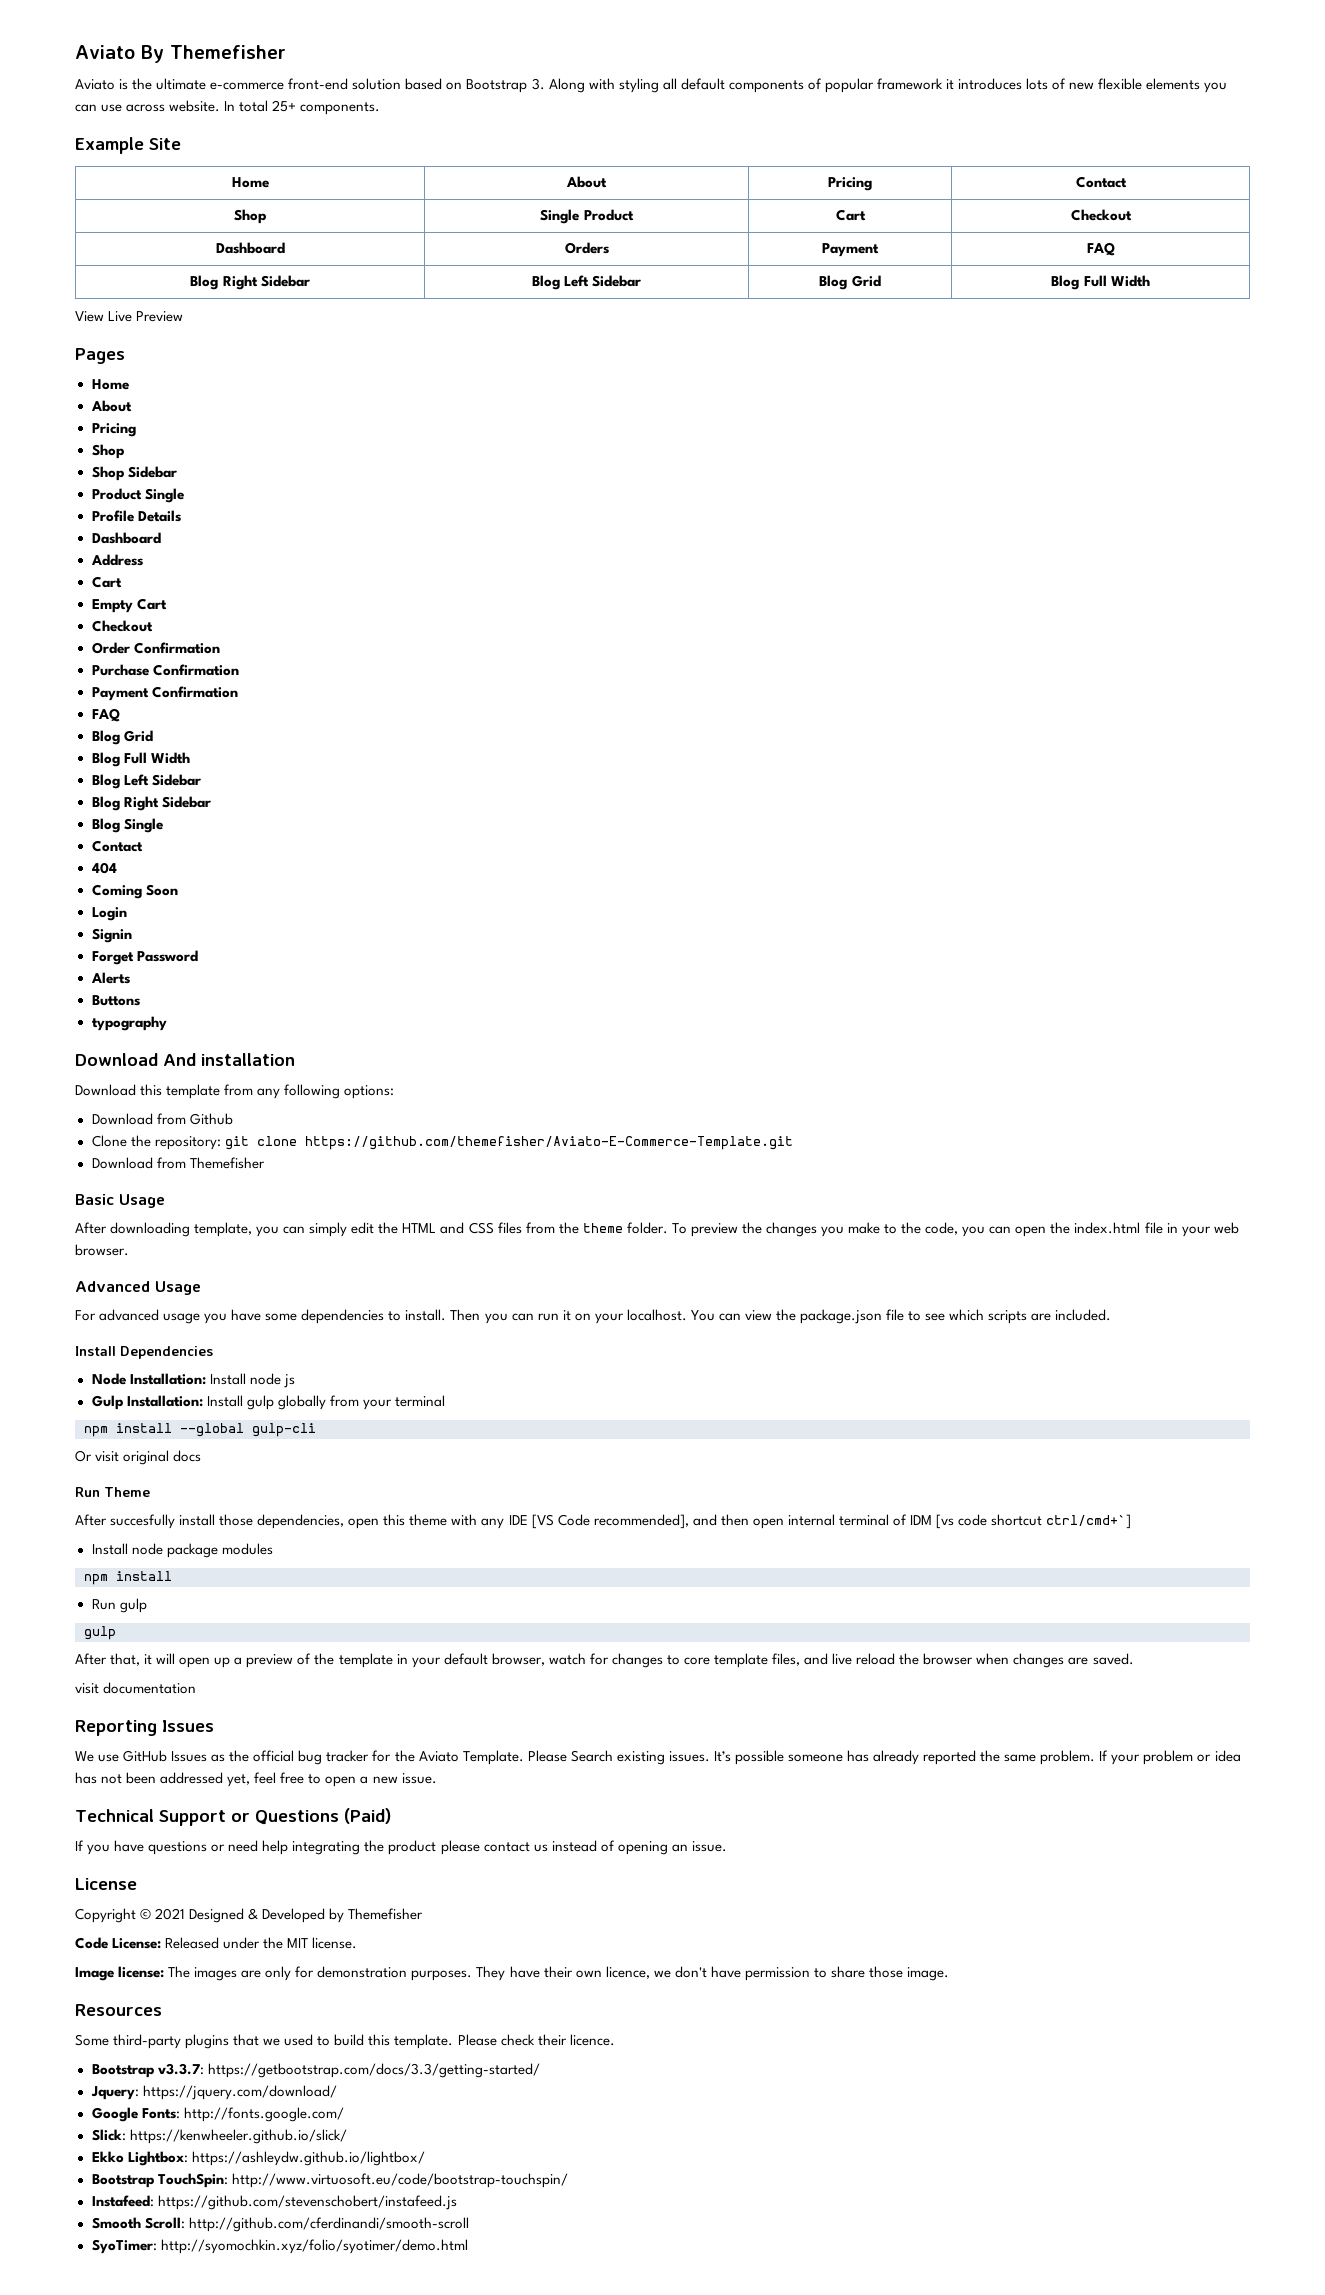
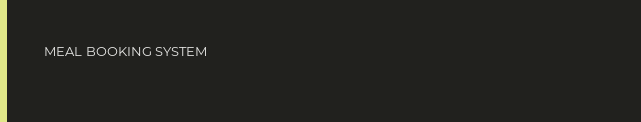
[75,45,286,63] [75,78,1228,93] [75,100,381,115] [75,137,181,154] [231,177,269,188] [566,176,607,188] [828,177,872,191] [1075,176,1127,188] [234,209,266,224] [540,209,634,224] [835,209,866,221] [1070,209,1132,221] [215,242,285,254] [564,242,609,254] [822,243,879,257] [1086,242,1115,256] [190,275,310,290] [531,275,642,290] [819,275,881,290] [1051,275,1150,290] [75,311,184,322] [75,348,125,364] [91,379,129,390] [90,400,132,412] [91,423,136,437] [91,444,124,459] [91,466,177,481] [91,488,184,503] [91,510,181,522] [91,532,161,544] [90,554,143,566] [91,576,122,588] [91,598,167,613] [91,620,153,632] [91,642,220,654] [91,664,239,676] [91,686,238,701] [91,708,120,722] [91,730,153,745] [91,752,190,767] [91,774,201,789] [91,796,211,811] [91,818,163,833] [91,840,143,852] [91,862,117,874] [91,884,178,899] [91,907,127,921] [91,928,132,943] [91,950,198,965] [90,972,130,984] [91,995,140,1006] [91,1016,167,1031] [75,1053,295,1066] [75,1084,395,1099] [91,1113,233,1125] [91,1135,793,1150] [91,1157,265,1169] [75,1194,165,1208] [75,1222,1239,1237] [75,1244,129,1256] [75,1281,201,1295] [75,1309,1112,1324] [75,1346,213,1359] [91,1373,295,1388] [91,1395,445,1410] [84,1423,316,1437] [75,1450,202,1465] [75,1487,150,1497] [75,1514,1132,1529] [91,1543,273,1558] [84,1571,172,1585] [91,1598,147,1613] [84,1626,116,1640] [75,1653,1134,1668] [75,1682,197,1694] [75,1720,214,1736] [75,1750,1241,1765] [75,1772,437,1787] [75,1808,391,1826] [75,1840,727,1855] [75,1878,137,1890] [75,1908,424,1923] [75,1937,358,1949] [75,1966,950,1981] [75,2004,162,2016] [75,2034,615,2049] [91,2063,540,2078] [90,2085,337,2100] [91,2107,344,2122] [91,2129,347,2144] [91,2151,425,2166] [91,2173,568,2188] [91,2195,457,2210] [91,2217,469,2232] [91,2239,468,2254] Aviato By Themefisher // Aviato is the ultimate e-commerce front-end solution based on Bootstrap 3. Along with styling all default components of popular framework it introduces lots of new flexible elements you can use across website. In total 25+ components. // Example Site // Home | About | Pricing | Contact // Shop | Single Product | Cart | Checkout // Dashboard | Orders | Payment | FAQ // Blog Right Sidebar | Blog Left Sidebar | Blog Grid | Blog Full Width // View Live Preview // Pages // Home // About // Pricing // Shop // Shop Sidebar // Product Single // Profile Details // Dashboard // Address // Cart // Empty Cart // Checkout // Order Confirmation // Purchase Confirmation // Payment Confirmation // FAQ // Blog Grid // Blog Full Width // Blog Left Sidebar // Blog Right Sidebar // Blog Single // Contact // 404 // Coming Soon // Login // Signin // Forget Password // Alerts // Buttons // typography // Download And installation // Download this template from any following options: // Download from Github // Clone the repository: git clone https://github.com/themefisher/Aviato-E-Commerce-Template.git // Download from Themefisher // Basic Usage // After downloading template, you can simply edit the HTML and CSS files from the theme folder. To preview the changes you make to the code, you can open the index.html file in your web browser. // Advanced Usage // For advanced usage you have some dependencies to install. Then you can run it on your localhost. You can view the package.json file to see which scripts are included. // Install Dependencies // Node Installation: Install node js // Gulp Installation: Install gulp globally from your terminal // npm install --global gulp-cli // Or visit original docs // Run Theme // After succesfully install those dependencies, open this theme with any IDE [VS Code recommended], and then open internal terminal of IDM [vs code shortcut ctrl/cmd+`] // Install node package modules // npm install // Run gulp // gulp // After that, it will open up a preview of the template in your default browser, watch for changes to core template files, and live reload the browser when changes are saved. // visit documentation // Reporting Issues // We use GitHub Issues as the official bug tracker for the Aviato Template. Please Search existing issues. It’s possible someone has already reported the same problem. If your problem or idea has not been addressed yet, feel free to open a new issue. // Technical Support or Questions (Paid) // If you have questions or need help integrating the product please contact us instead of opening an issue. // License // Copyright © 2021 Designed & Developed by Themefisher // Code License: Released under the MIT license. // Image license: The images are only for demonstration purposes. They have their own licence, we don't have permission to share those image. // Resources // Some third-party plugins that we used to build this template. Please check their licence. // Bootstrap v3.3.7: https://getbootstrap.com/docs/3.3/getting-started/ // Jquery: https://jquery.com/download/ // Google Fonts: http://fonts.google.com/ // Slick: https://kenwheeler.github.io/slick/ // Ekko Lightbox: https://ashleydw.github.io/lightbox/ // Bootstrap TouchSpin: http://www.virtuosoft.eu/code/bootstrap-touchspin/ // Instafeed: https://github.com/stevenschobert/instafeed.js // Smooth Scroll: http://github.com/cferdinandi/smooth-scroll // SyoTimer: http://syomochkin.xyz/folio/syotimer/demo.html -> [44,47,208,56] MEAL BOOKING SYSTEM

